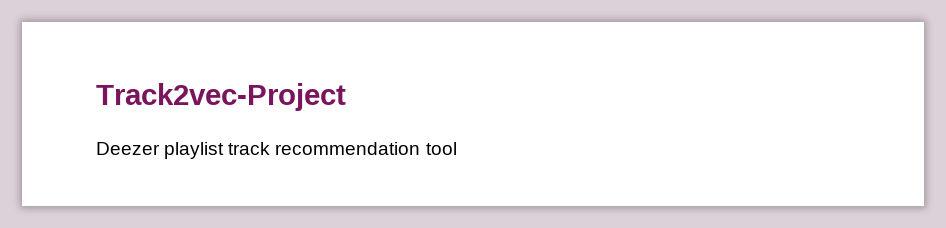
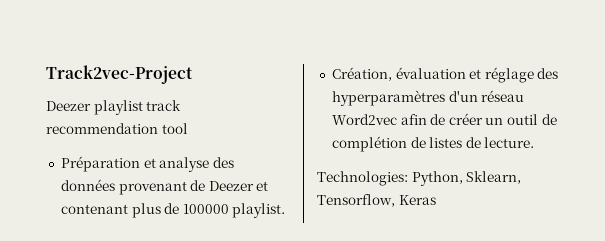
(457, 148) none -> [60,156,234,172] [60,179,269,195] [60,203,286,218] [331,67,559,83] [331,90,525,106] [331,113,557,125] [331,136,535,152] [317,171,522,186] [317,194,436,207] // Préparation et analyse des données provenant de Deezer et contenant plus de 100000 playlist. // Création, évaluation et réglage des hyperparamètres d'un réseau Word2vec afin de créer un outil de complétion de listes de lecture. // Technologies: Python, Sklearn, Tensorflow, Keras

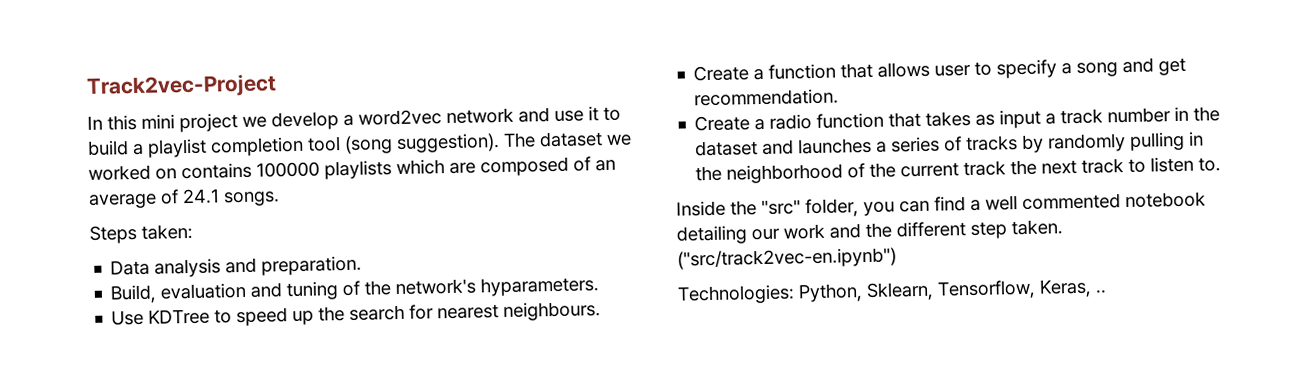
[46,100,182,115] [46,123,188,134] [60,156,234,172] [60,179,269,195] [60,203,286,218] [331,67,559,83] [331,90,525,106] [331,113,557,125] [331,136,535,152] Deezer playlist track recommendation tool // Préparation et analyse des données provenant de Deezer et contenant plus de 100000 playlist. // Création, évaluation et réglage des hyperparamètres d'un réseau Word2vec afin de créer un outil de complétion de listes de lecture. -> [87,106,621,133] [87,131,632,158] [88,156,616,181] [88,188,280,209] [89,223,193,244] [110,255,363,278] [110,276,600,304] [111,301,602,327] [693,57,1187,82] [694,88,840,107] [694,106,1221,132] [695,131,1205,157] [695,156,1222,184] [676,191,1206,218] [676,219,1063,245] [677,247,897,270] In this mini project we develop a word2vec network and use it to build a playlist completion tool (song suggestion). The dataset we worked on contains 100000 playlists which are composed of an average of 24.1 songs. // Steps taken: // Data analysis and preparation. // Build, evaluation and tuning of the network's hyparameters. // Use KDTree to speed up the search for nearest neighbours. // Create a function that allows user to specify a song and get recommendation. // Create a radio function that takes as input a track number in the dataset and launches a series of tracks by randomly pulling in the neighborhood of the current track the next track to listen to. // Inside the "src" folder, you can find a well commented notebook detailing our work and the different step taken. ("src/track2vec-en.ipynb")
[398,195,436,205] Keras -> [1039,278,1107,298] Keras, ..

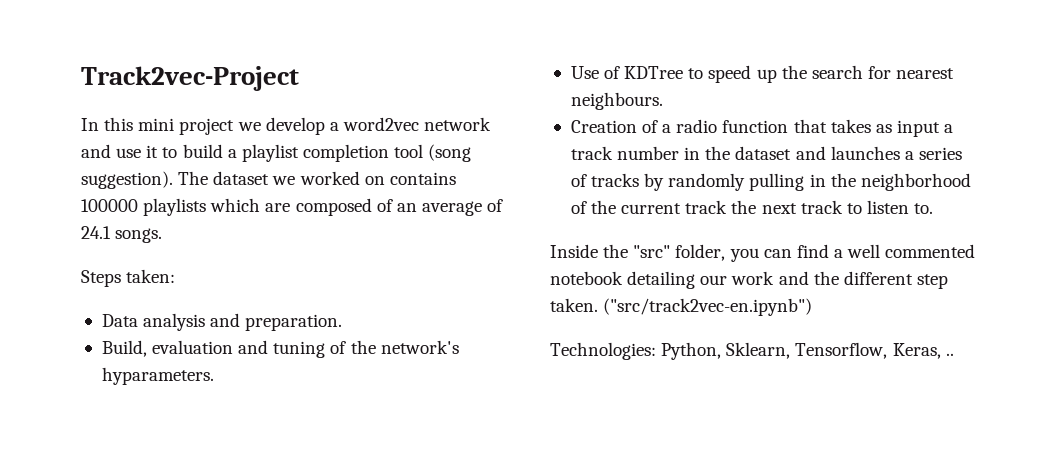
(145, 317) none -> [604,66,621,79] of
[693,57,1187,82] [694,88,840,107] [694,115,751,132] Create a function that allows user to specify a song and get recommendation. // Create -> [570,120,659,133] Creation of

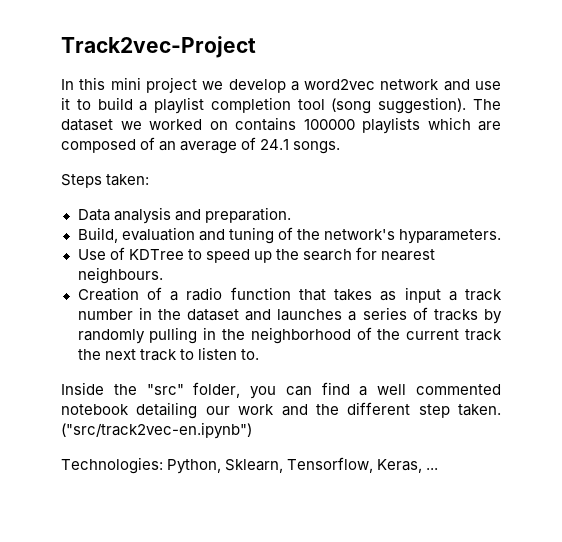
[945,353,954,356] .. -> [426,468,439,470] ...

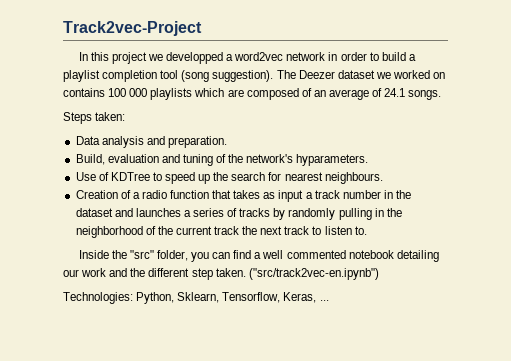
[110,77,141,90] mini -> (109, 56) none
[228,79,286,93] develop -> [166,52,224,64] developped
[443,79,502,91] [61,97,70,110] and use it -> [328,52,367,61] in order
(501, 104) none -> [298,70,335,79] Deezer
[303,119,355,130] 100000 -> [108,88,148,97] 100 000

